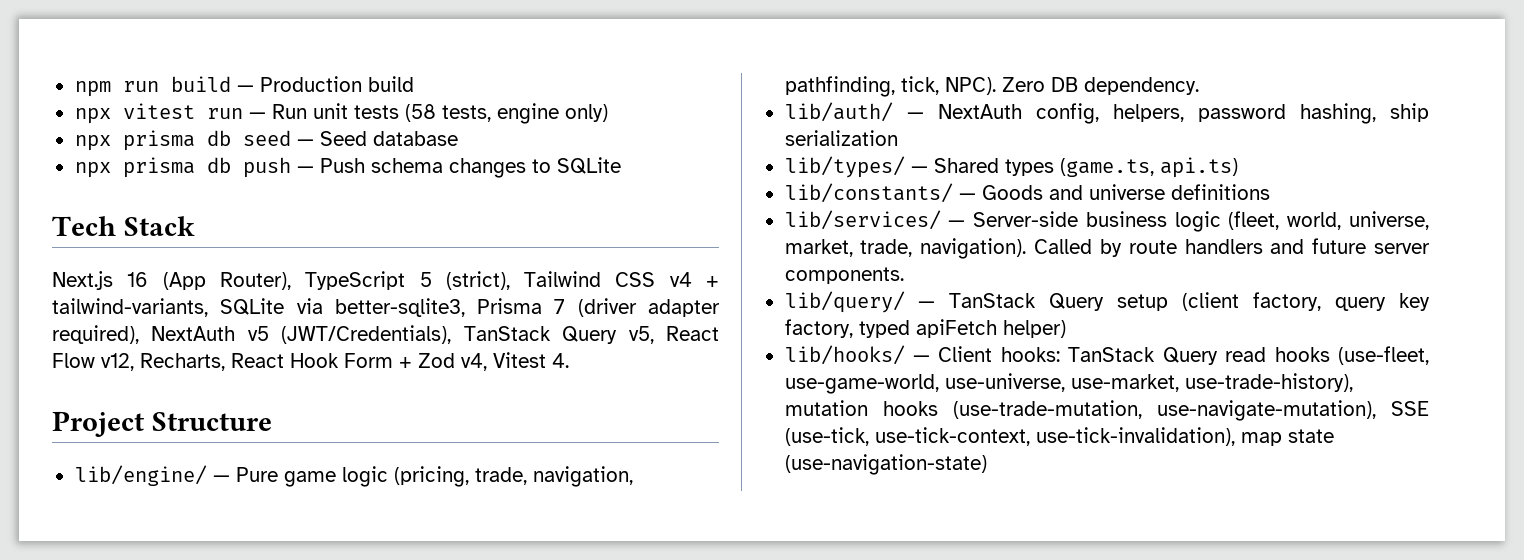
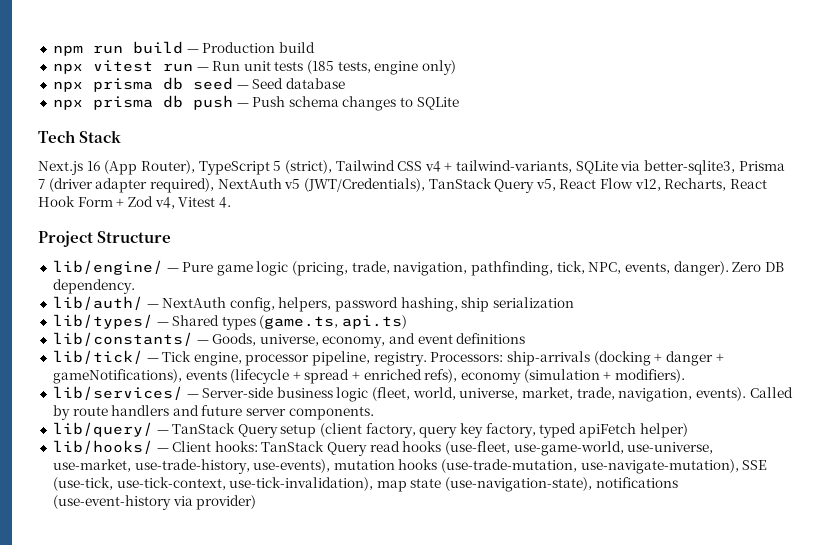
[404,104,436,122] (58 -> [307,60,335,74] (185
[944,77,996,95] NPC). -> [588,261,729,276] NPC, events, danger).
[981,184,1270,200] Goods and universe definitions -> [212,333,526,348] [52,350,724,366] [52,369,685,384] Goods, universe, economy, and event definitions // lib/tick/ — Tick engine, processor pipeline, registry. Processors: ship-arrivals (docking + danger + gameNotifications), events (lifecycle + spread + enriched refs), economy (simulation + modifiers).
[920,238,1027,259] navigation). -> [618,387,746,402] navigation, events).
[1184,373,1353,392] use-trade-history), -> [134,459,331,474] use-trade-history, use-events),
[784,454,987,475] (use-navigation-state) -> [445,477,678,492] [52,495,257,510] (use-navigation-state), notifications (use-event-history via provider)

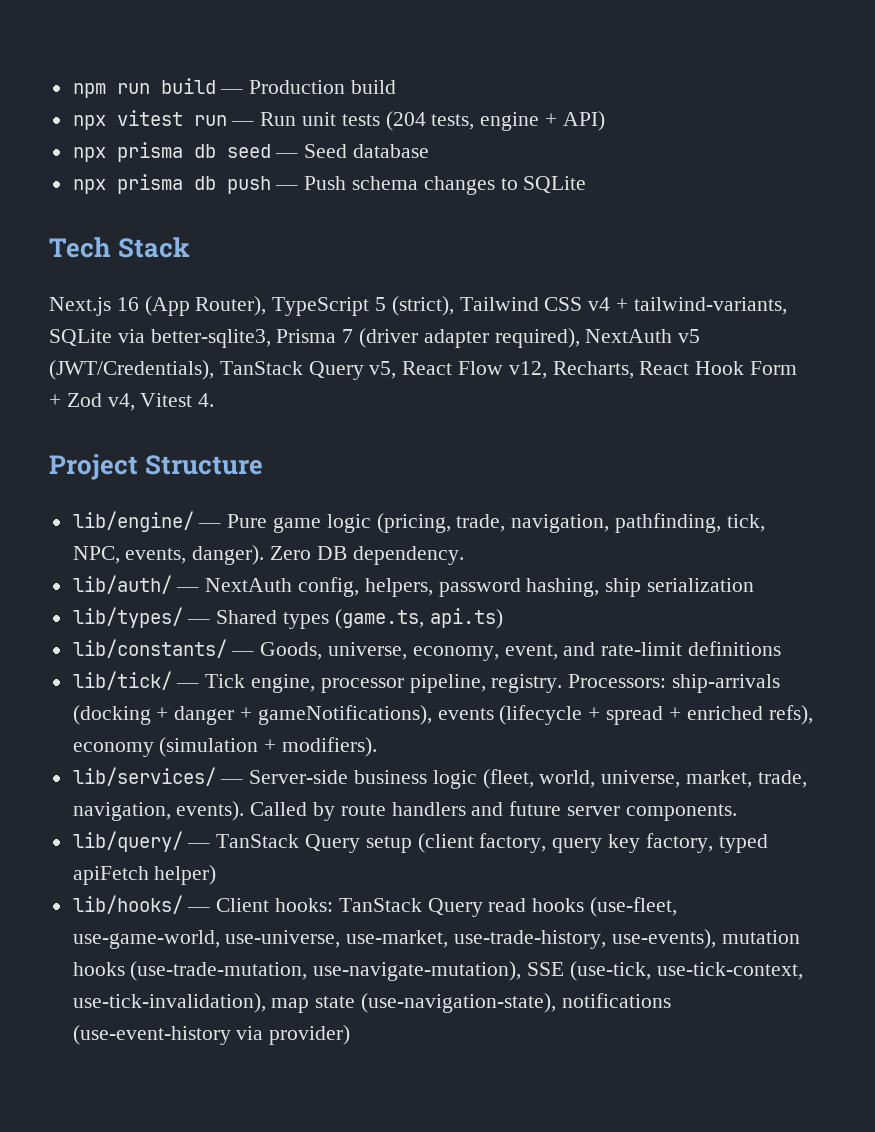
[307,60,335,74] (185 -> [385,111,426,131] (204
[422,60,457,75] only) -> [545,111,605,131] + API)
[389,333,453,344] and event -> [504,642,683,660] event, and rate-limit

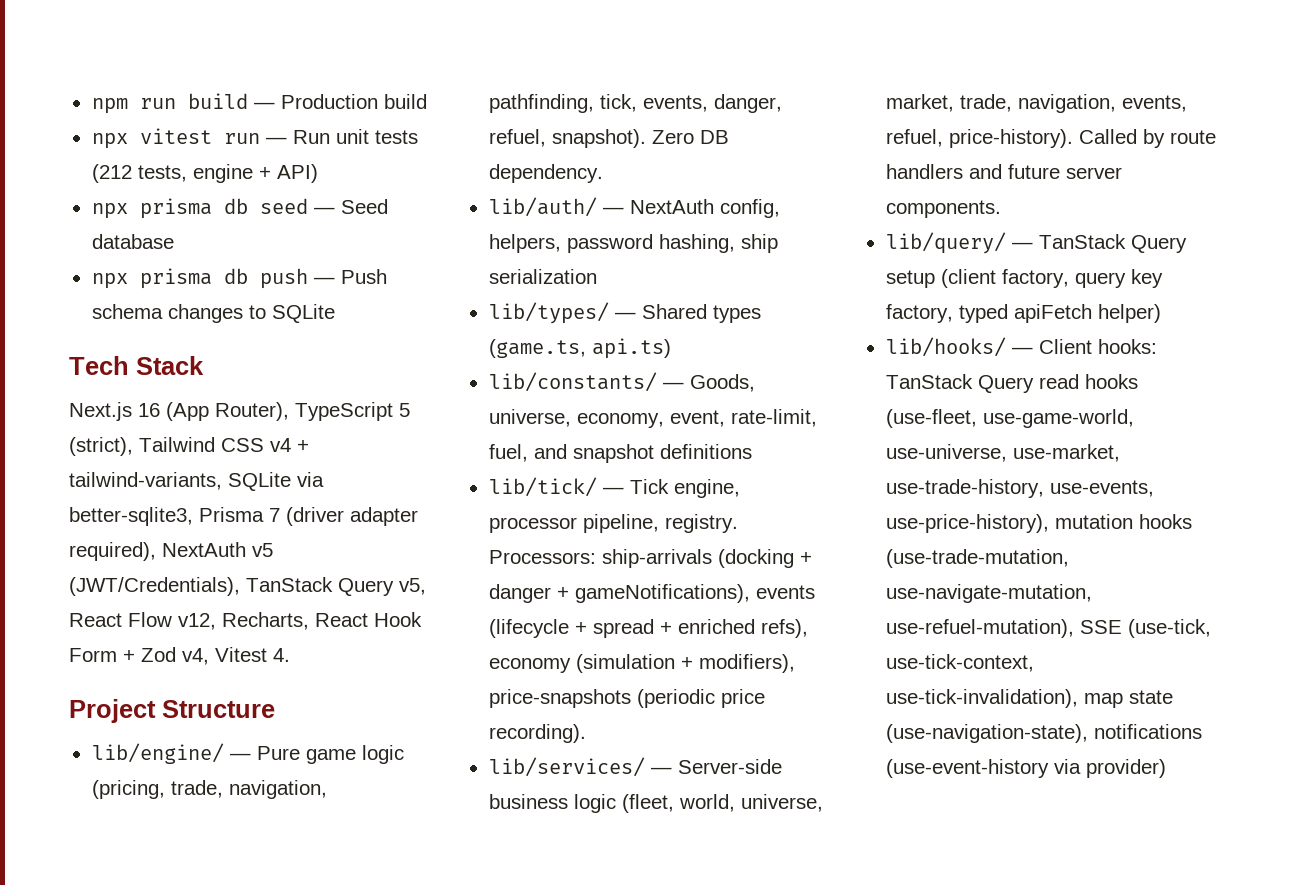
[385,111,426,131] (204 -> [91,164,132,183] (212
[72,545,265,565] NPC, events, danger). -> [642,94,782,113] [488,129,646,148] events, danger, refuel, snapshot).
[563,642,683,656] and rate-limit -> [730,409,817,427] [488,444,654,463] rate-limit, fuel, and snapshot
[282,737,378,757] modifiers). -> [698,654,795,673] [488,689,765,708] [488,724,586,743] modifiers), price-snapshots (periodic price recording).
[176,801,245,821] events). -> [1121,95,1187,112] [885,129,1073,148] events, refuel, price-history).
[611,929,716,949] use-events), -> [1049,480,1154,497] [885,514,1049,533] use-events, use-price-history),
[313,961,522,981] use-navigate-mutation), -> [885,584,1092,603] [885,619,1074,638] use-navigate-mutation, use-refuel-mutation),

